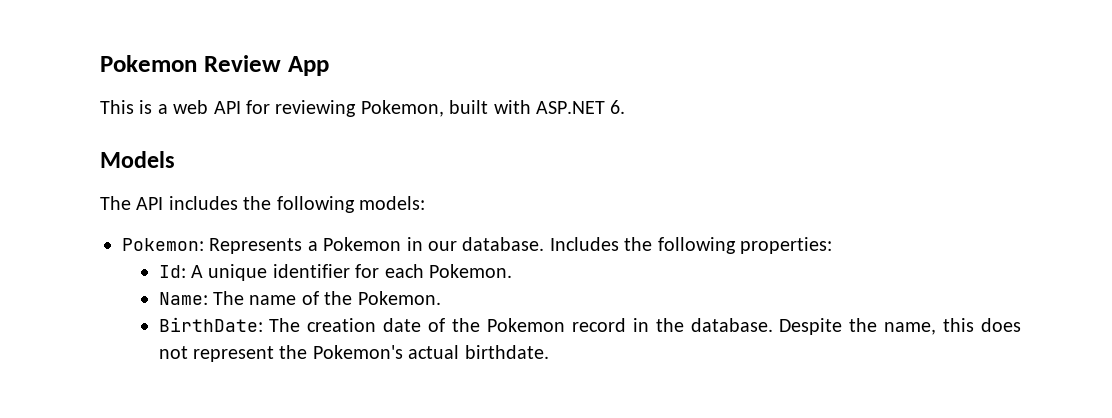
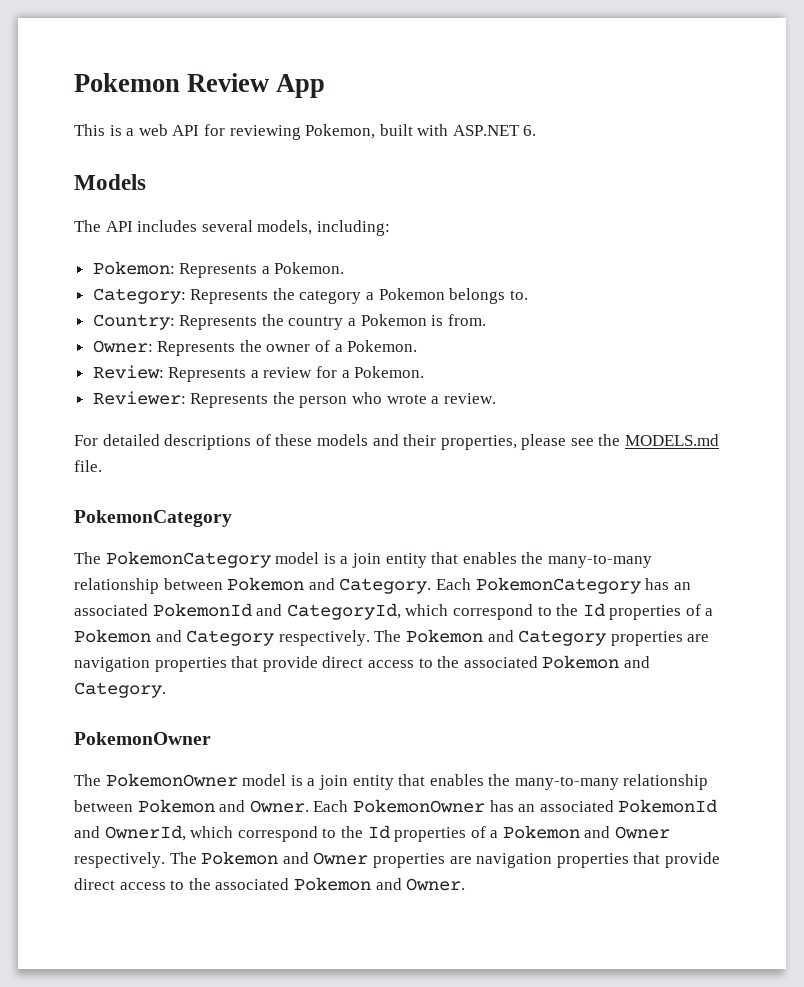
[243,196,425,213] the following models: -> [201,220,390,236] several models, including:
[323,237,832,254] [158,264,512,281] [158,291,441,305] [158,317,1022,335] [158,345,549,362] Pokemon in our database. Includes the following properties: // Id: A unique identifier for each Pokemon. // Name: The name of the Pokemon. // BirthDate: The creation date of the Pokemon record in the database. Despite the name, this does not represent the Pokemon's actual birthdate. -> [274,262,345,274] [92,288,528,304] [92,314,486,330] [92,340,418,356] [92,365,425,382] [92,391,496,408] [74,434,720,450] [74,460,102,472] [74,510,232,527] [74,551,652,568] [74,577,691,594] [74,603,714,620] [74,629,710,646] [74,655,650,672] [74,682,166,698] [74,732,211,745] [74,773,709,790] [74,799,718,813] [74,825,671,842] [74,851,720,868] [74,877,466,891] Pokemon. // Category: Represents the category a Pokemon belongs to. // Country: Represents the country a Pokemon is from. // Owner: Represents the owner of a Pokemon. // Review: Represents a review for a Pokemon. // Reviewer: Represents the person who wrote a review. // For detailed descriptions of these models and their properties, please see the MODELS.md file. // PokemonCategory // The PokemonCategory model is a join entity that enables the many-to-many relationship between Pokemon and Category. Each PokemonCategory has an associated PokemonId and CategoryId, which correspond to the Id properties of a Pokemon and Category respectively. The Pokemon and Category properties are navigation properties that provide direct access to the associated Pokemon and Category. // PokemonOwner // The PokemonOwner model is a join entity that enables the many-to-many relationship between Pokemon and Owner. Each PokemonOwner has an associated PokemonId and OwnerId, which correspond to the Id properties of a Pokemon and Owner respectively. The Pokemon and Owner properties are navigation properties that provide direct access to the associated Pokemon and Owner.

